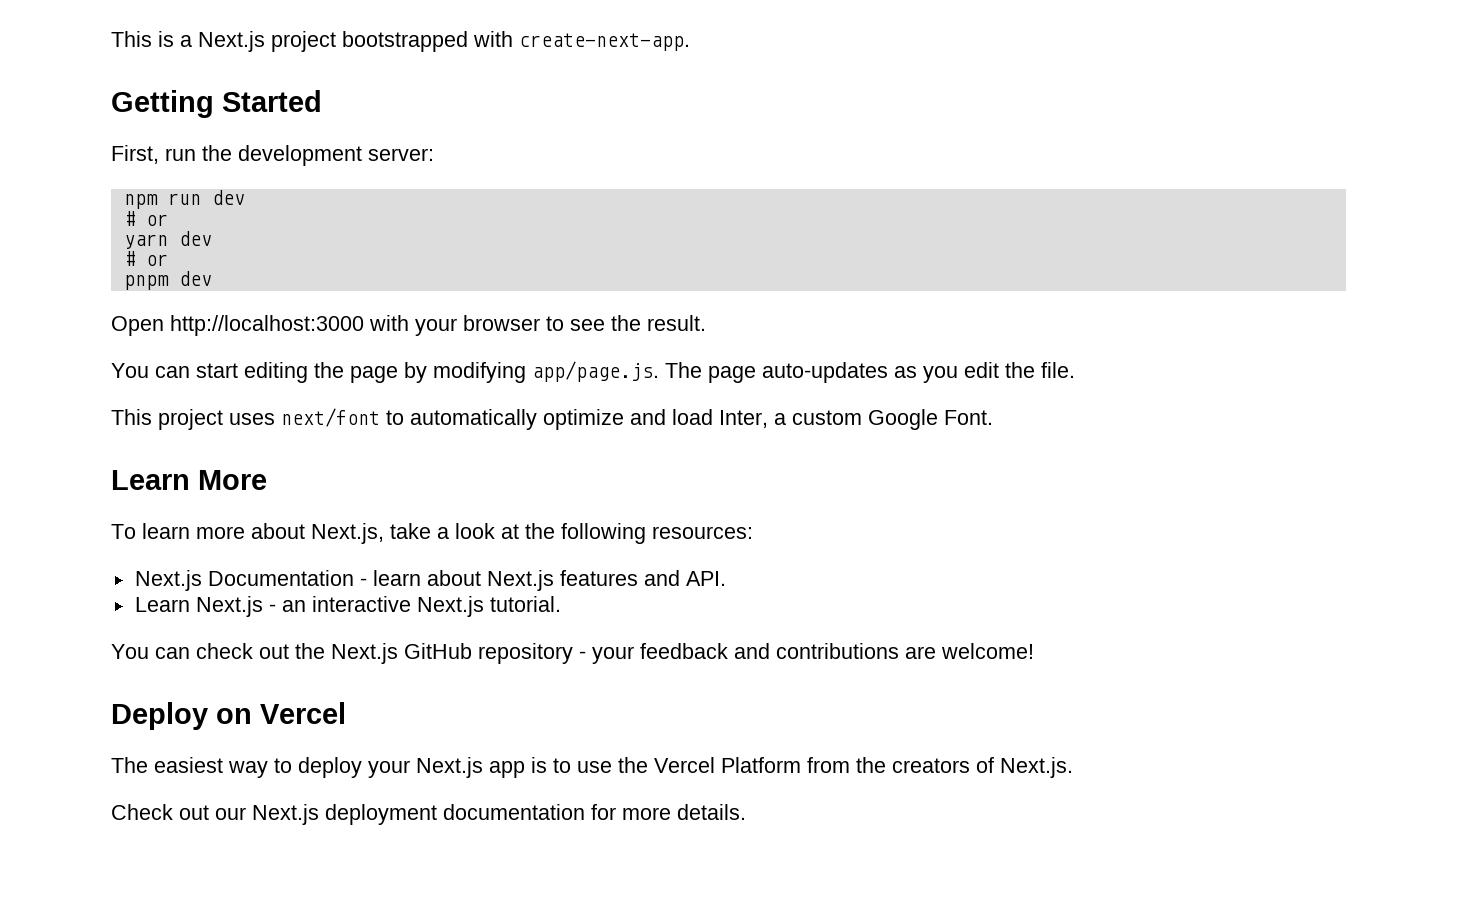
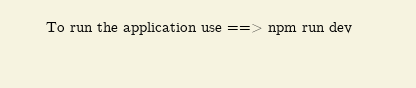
[111,31,690,52] [111,90,322,118] [111,145,434,166] [123,190,245,209] [123,211,168,226] [123,231,212,249] [123,251,168,266] [123,271,212,290] [111,315,706,336] [111,361,1075,383] [111,408,993,430] [111,470,267,490] [111,523,753,544] [134,570,726,591] [134,596,561,617] [111,643,1034,664] [111,702,346,730] [111,757,1073,778] [111,804,746,825] This is a Next.js project bootstrapped with create-next-app. // Getting Started // First, run the development server: // npm run dev // # or // yarn dev // # or // pnpm dev // Open http://localhost:3000 with your browser to see the result. // You can start editing the page by modifying app/page.js. The page auto-updates as you edit the file. // This project uses next/font to automatically optimize and load Inter, a custom Google Font. // Learn More // To learn more about Next.js, take a look at the following resources: // Next.js Documentation - learn about Next.js features and API. // Learn Next.js - an interactive Next.js tutorial. // You can check out the Next.js GitHub repository - your feedback and contributions are welcome! // Deploy on Vercel // The easiest way to deploy your Next.js app is to use the Vercel Platform from the creators of Next.js. // Check out our Next.js deployment documentation for more details. -> [46,22,352,35] To run the application use ==> npm run dev

